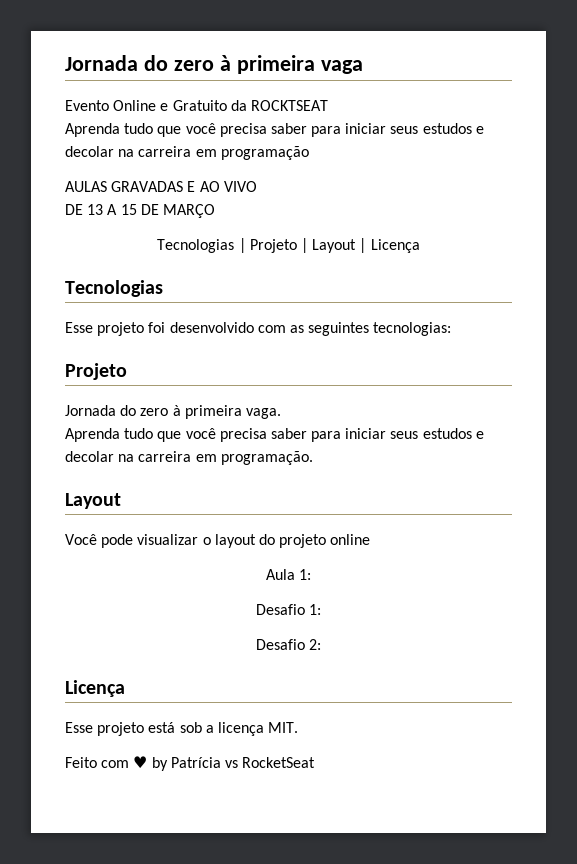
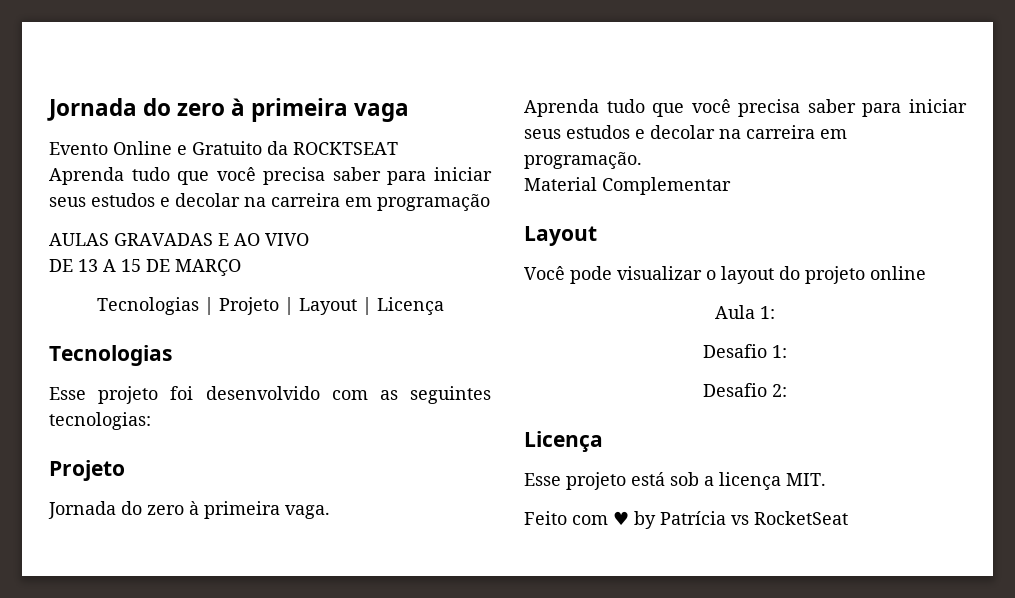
(313, 458) none -> [524,177,731,195] // Material Complementar

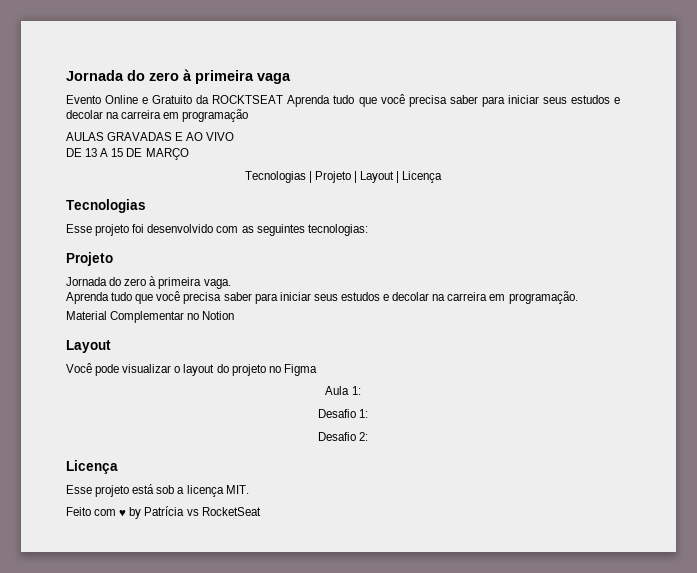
(398, 148) // -> (284, 99) none
(731, 186) none -> [187,311,235,320] no Notion
[870,266,926,280] online -> [268,364,317,376] no Figma

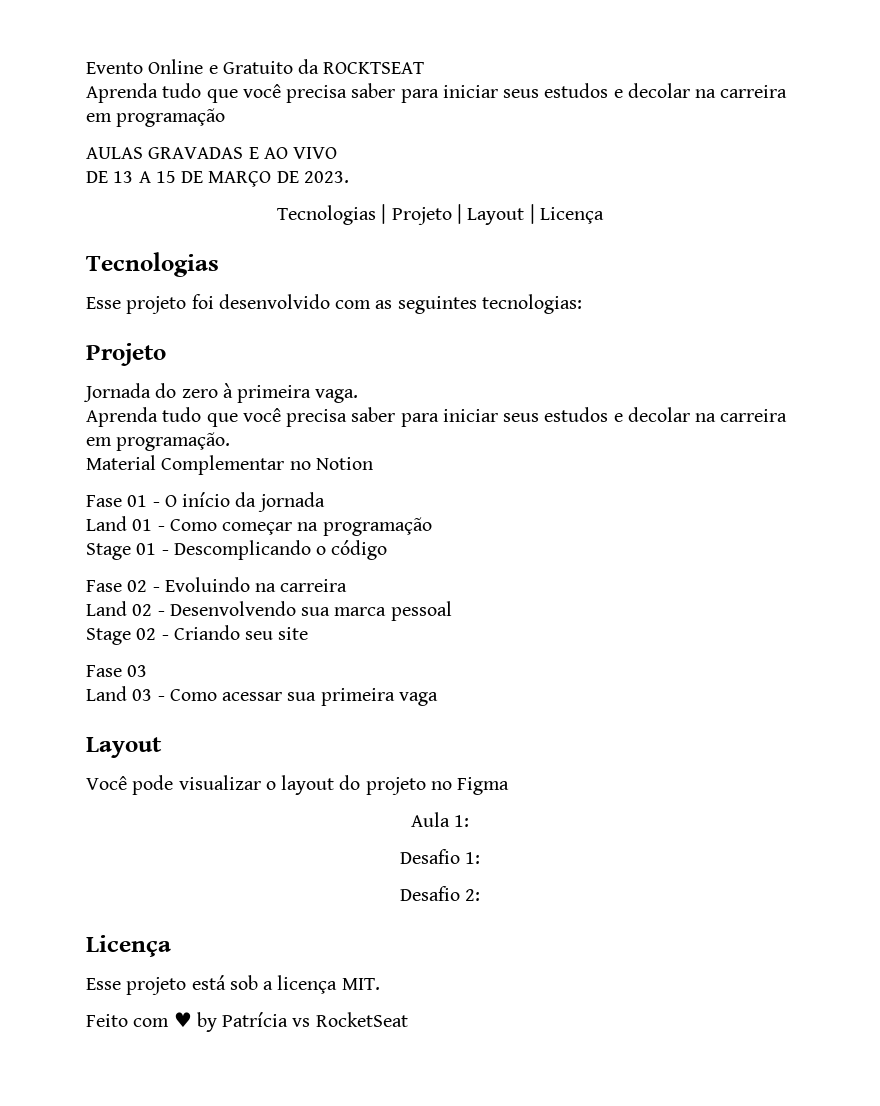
[66,69,291,84] Jornada do zero à primeira vaga // -> (86, 68) none
(284, 99) none -> (425, 68) //
(189, 154) none -> [276,171,349,183] DE 2023.
(235, 315) none -> [86,492,325,512] [86,516,432,536] [86,540,388,560] [86,577,348,592] [86,601,452,621] [86,625,309,645] [86,665,148,677] [86,686,438,706] // Fase 01 - O início da jornada // Land 01 - Como começar na programação // Stage 01 - Descomplicando o código // Fase 02 - Evoluindo na carreira // Land 02 - Desenvolvendo sua marca pessoal // Stage 02 - Criando seu site // Fase 03 // Land 03 - Como acessar sua primeira vaga

